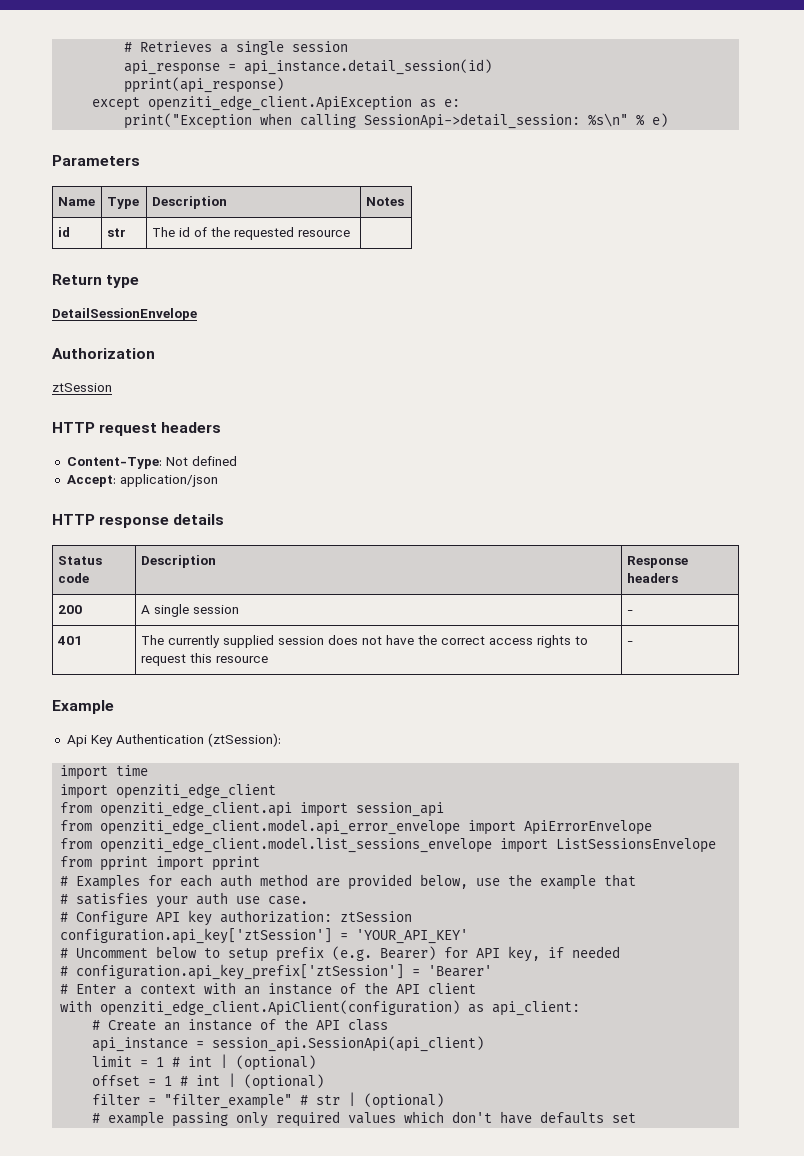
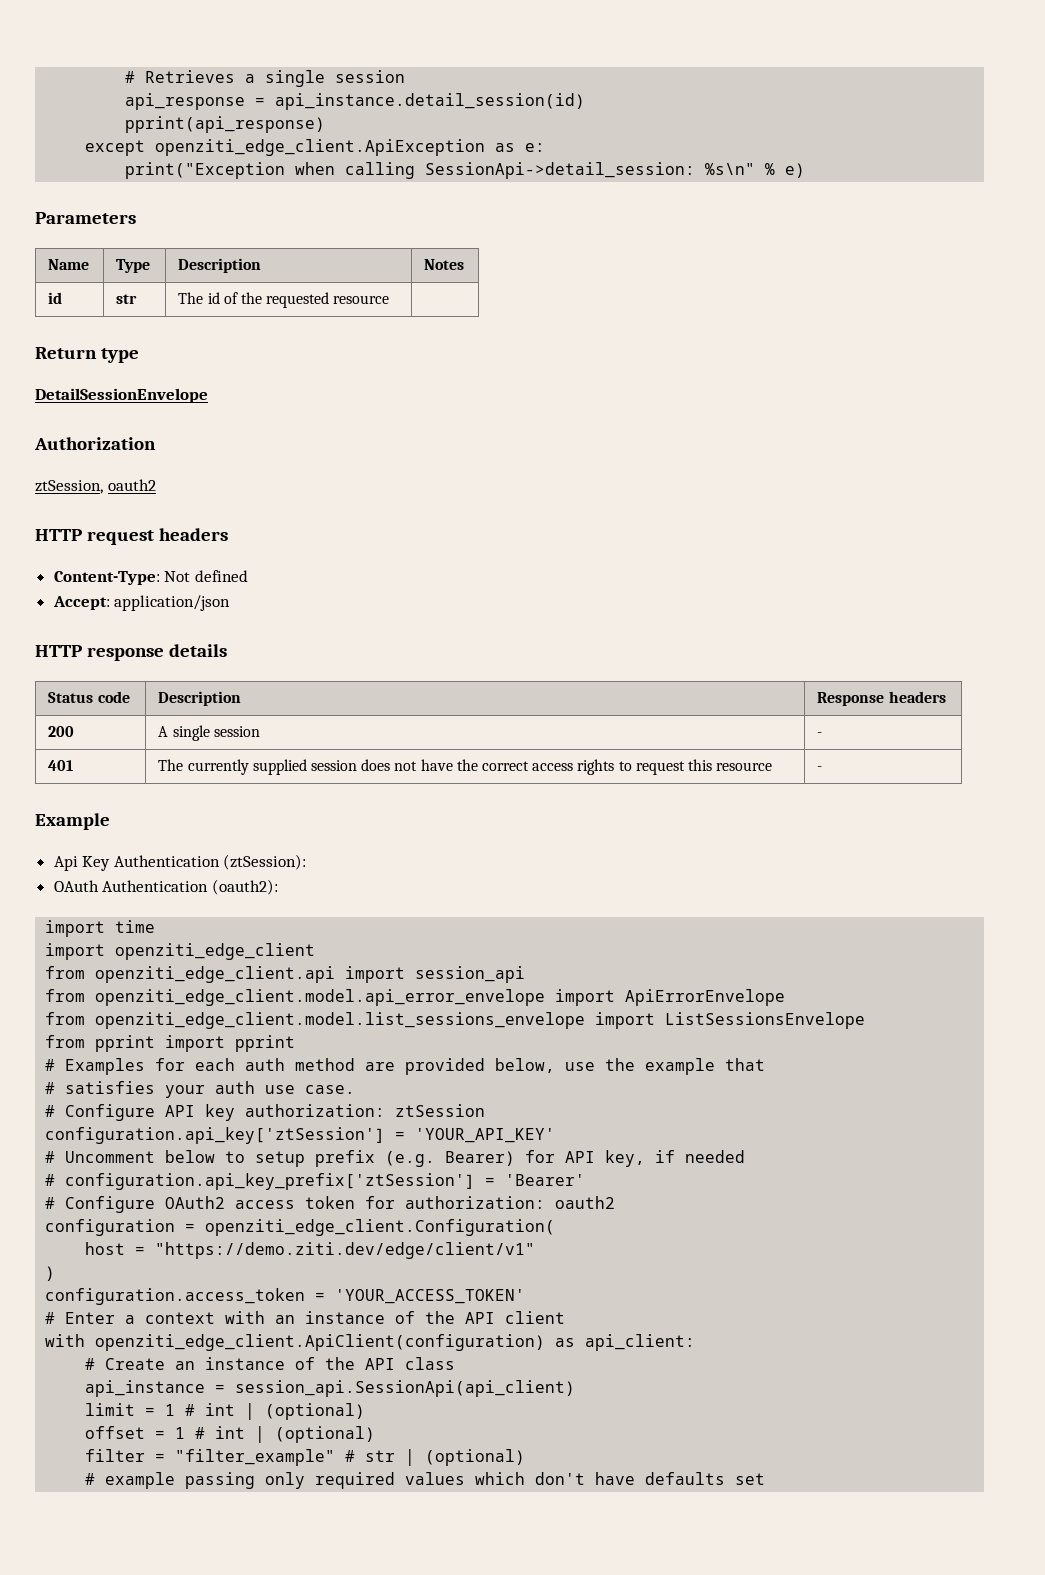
[52,383,112,392] ztSession -> [35,479,156,494] ztSession, oauth2
(281, 740) none -> [53,879,278,895] // OAuth Authentication (oauth2):
(493, 971) none -> [45,1196,616,1213] [45,1219,556,1236] [85,1242,536,1259] [45,1266,56,1281] [45,1288,526,1305] // # Configure OAuth2 access token for authorization: oauth2 // configuration = openziti_edge_client.Configuration( // host = "https://demo.ziti.dev/edge/client/v1" // ) // configuration.access_token = 'YOUR_ACCESS_TOKEN'

